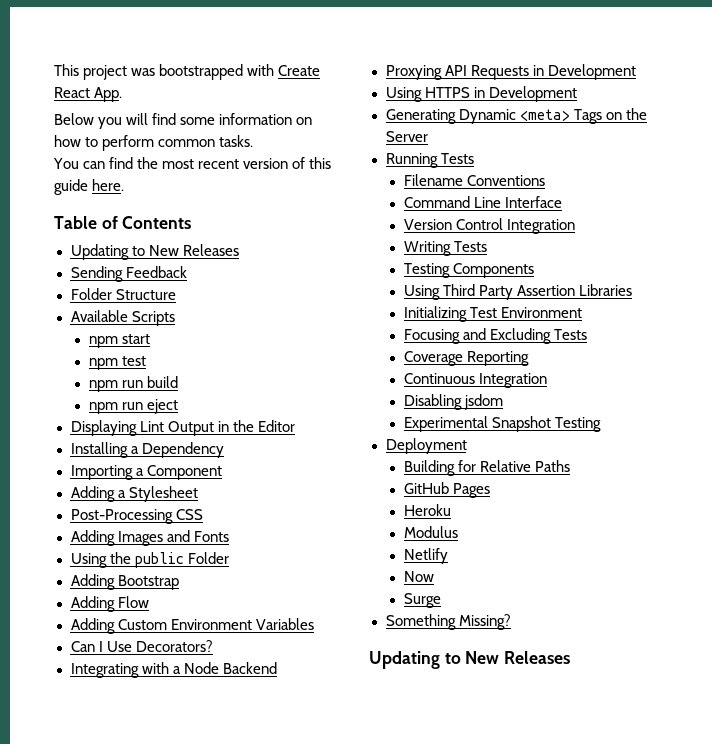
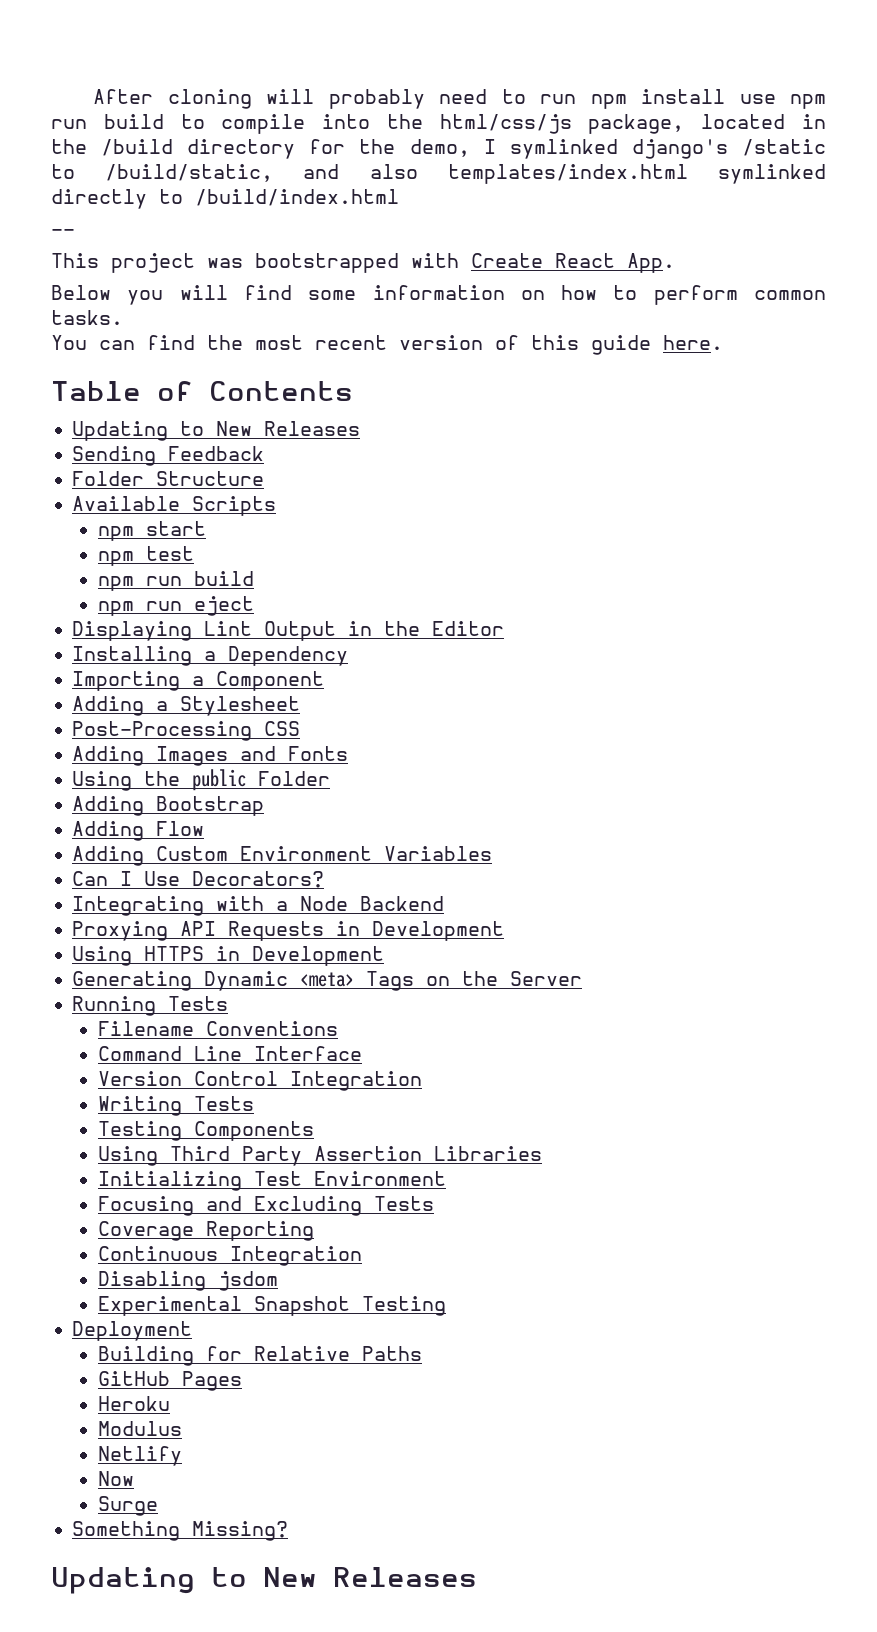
(54, 70) none -> [93,89,826,109] [51,114,827,134] [51,139,826,159] [51,164,826,184] [51,189,399,209] [51,229,75,236] After cloning will probably need to run npm install use npm run build to compile into the html/css/js package, located in the /build directory for the demo, I symlinked django's /static to /build/static, and also templates/index.html symlinked directly to /build/index.html // -- //

